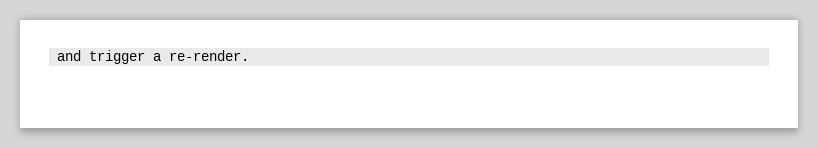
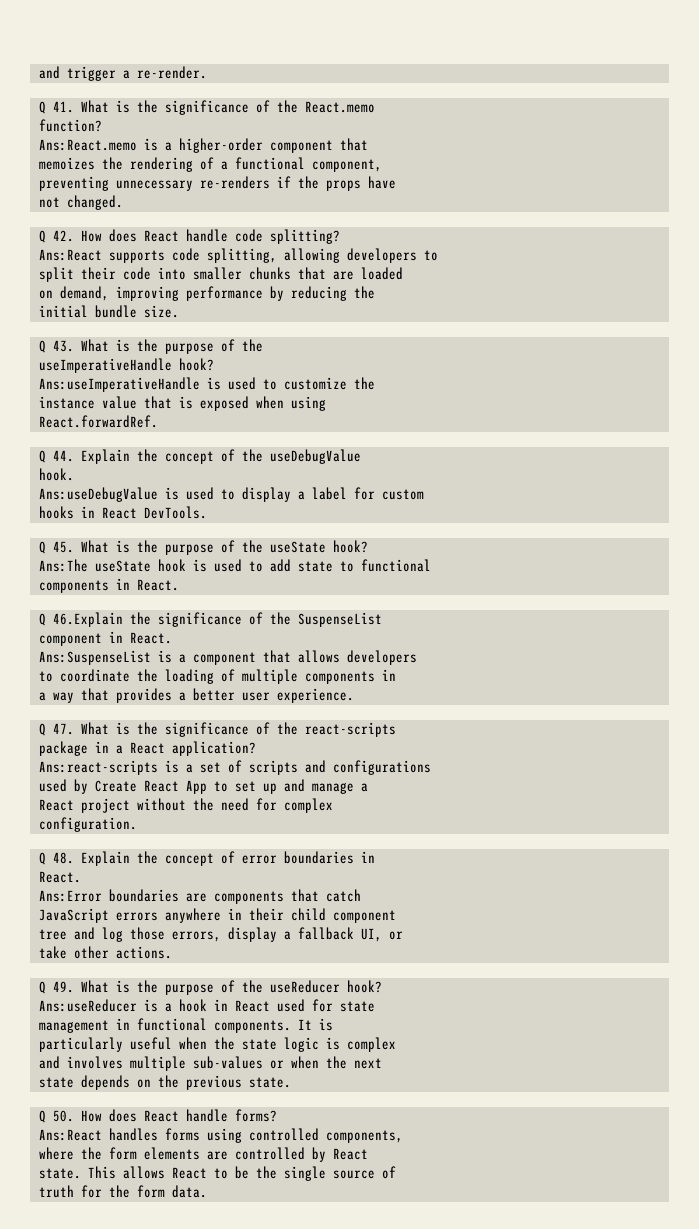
(249, 55) none -> [39,100,376,115] [39,119,103,132] [39,138,369,153] [39,157,383,172] [39,176,397,191] [39,195,124,210] [39,229,341,244] [39,248,439,263] [39,267,404,282] [39,286,376,301] [39,305,180,318] [39,339,264,354] [39,358,215,373] [39,377,376,392] [39,396,327,411] [39,415,159,428] [39,449,362,464] [39,468,75,481] [39,487,425,502] [39,506,208,519] [39,540,369,555] [39,559,432,572] [39,578,180,593] [39,612,383,627] [39,631,173,646] [39,650,418,665] [39,669,397,684] [39,688,355,703] [39,722,397,737] [39,741,257,756] [39,760,432,775] [39,779,369,794] [39,798,334,813] [39,817,138,832] [39,851,376,866] [39,871,82,883] [39,889,362,904] [39,908,397,923] [39,927,404,942] [39,946,173,959] [39,980,383,995] [39,999,376,1012] [39,1018,334,1033] [39,1037,397,1052] [39,1056,383,1071] [39,1075,292,1090] [39,1109,278,1123] [39,1128,404,1143] [39,1147,369,1162] [39,1166,397,1181] [39,1185,208,1198] // Q 41. What is the significance of the React.memo // function? // Ans:React.memo is a higher-order component that // memoizes the rendering of a functional component, // preventing unnecessary re-renders if the props have // not changed. // Q 42. How does React handle code splitting? // Ans:React supports code splitting, allowing developers to // split their code into smaller chunks that are loaded // on demand, improving performance by reducing the // initial bundle size. // Q 43. What is the purpose of the // useImperativeHandle hook? // Ans:useImperativeHandle is used to customize the // instance value that is exposed when using // React.forwardRef. // Q 44. Explain the concept of the useDebugValue // hook. // Ans:useDebugValue is used to display a label for custom // hooks in React DevTools. // Q 45. What is the purpose of the useState hook? // Ans:The useState hook is used to add state to functional // components in React. // Q 46.Explain the significance of the SuspenseList // component in React. // Ans:SuspenseList is a component that allows developers // to coordinate the loading of multiple components in // a way that provides a better user experience. // Q 47. What is the significance of the react-scripts // package in a React application? // Ans:react-scripts is a set of scripts and configurations // used by Create React App to set up and manage a // React project without the need for complex // configuration. // Q 48. Explain the concept of error boundaries in // React. // Ans:Error boundaries are components that catch // JavaScript errors anywhere in their child component // tree and log those errors, display a fallback UI, or // take other actions. // Q 49. What is the purpose of the useReducer hook? // Ans:useReducer is a hook in React used for state // management in functional components. It is // particularly useful when the state logic is complex // and involves multiple sub-values or when the next // state depends on the previous state. // Q 50. How does React handle forms? // Ans:React handles forms using controlled components, // where the form elements are controlled by React // state. This allows React to be the single source of // truth for the form data.

